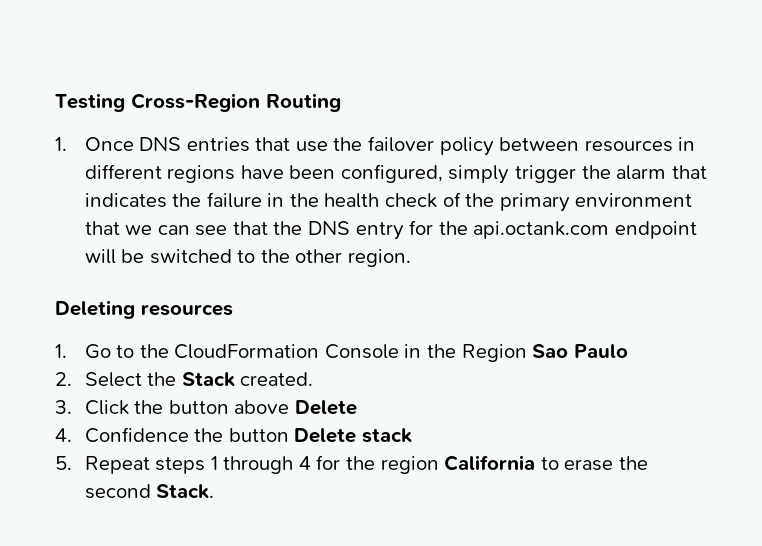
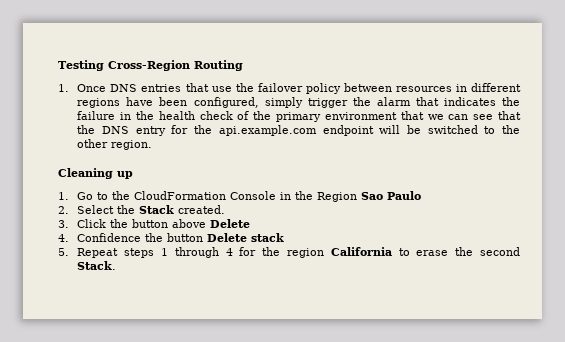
[473,221,610,239] api.octank.com -> [218,125,317,136] api.example.com
[55,300,233,319] Deleting resources -> [58,168,133,179] Cleaning up

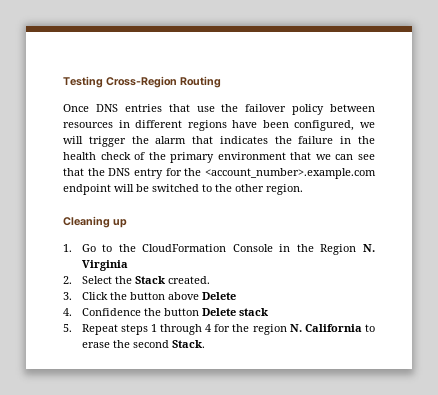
[58,84,69,92] 1. -> (221, 82) none
[264,97,303,108] simply -> [360,122,375,128] [63,136,83,144] we will
[218,125,317,136] api.example.com -> [205,168,376,179] <account_number>.example.com
[361,191,422,200] Sao Paulo -> [363,244,375,252] [81,260,128,271] N. Virginia
(324, 253) none -> [289,324,302,332] N.

